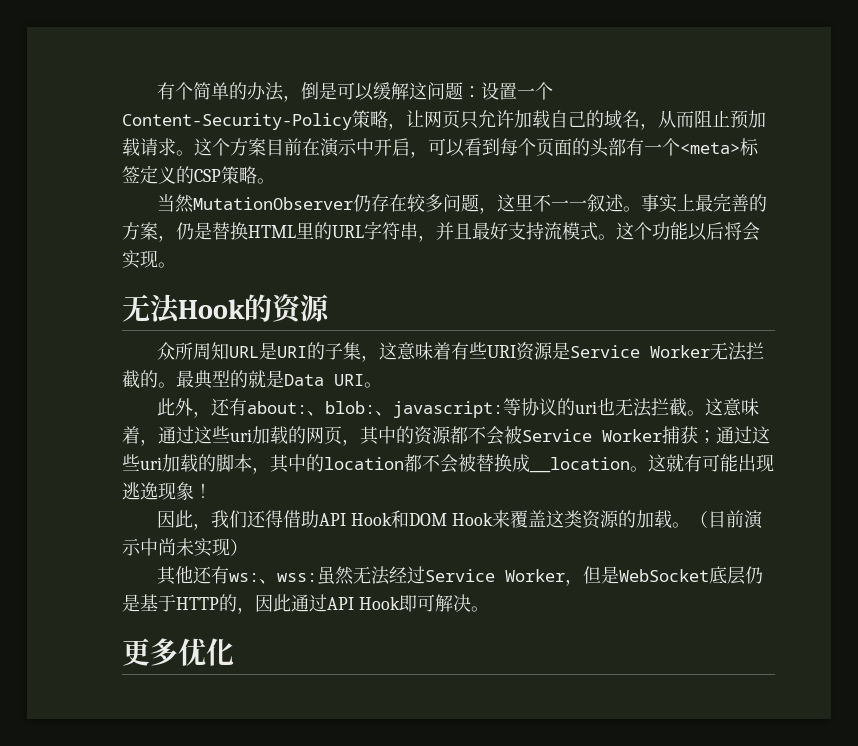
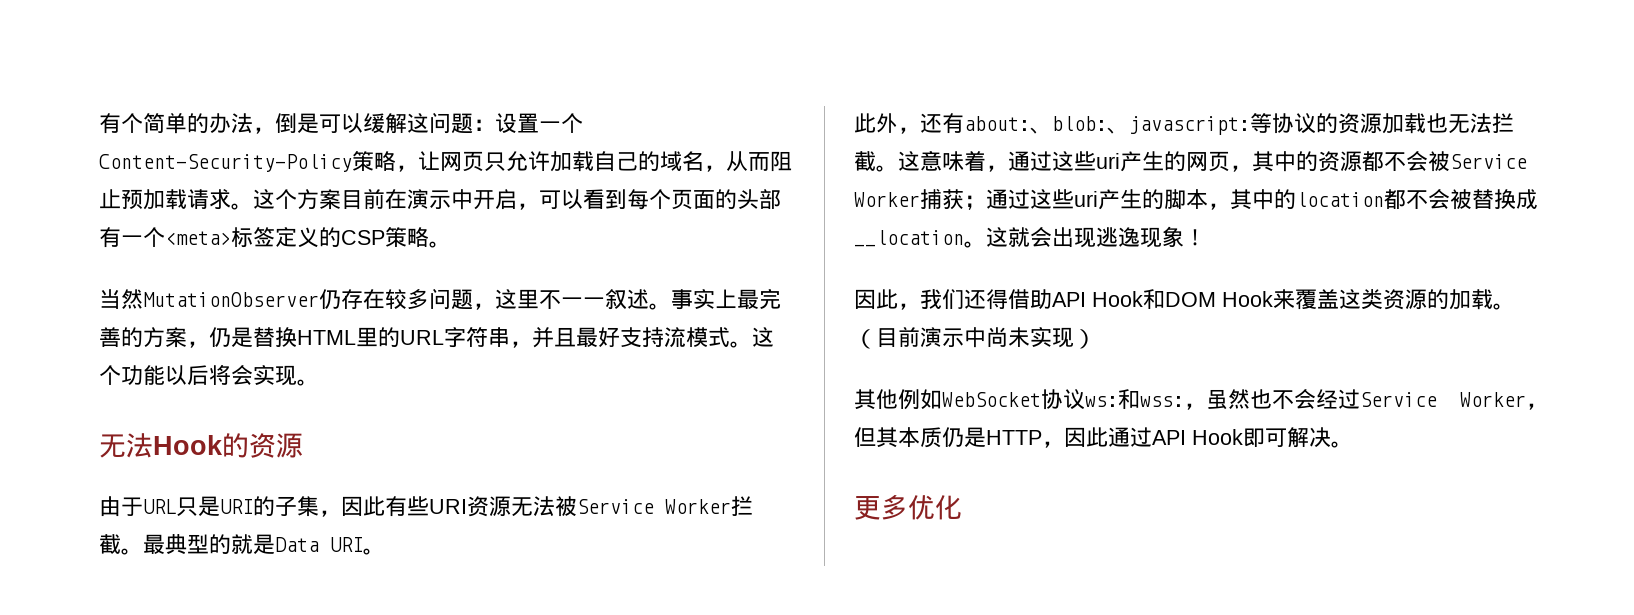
[157,342,260,360] 众所周知URL -> [99,496,198,517] 由于URL只
[379,342,452,360] 这意味着 -> [341,496,385,516] 因此
[552,342,765,361] [122,370,158,389] 是Service Worker无法拦截的 -> [511,496,753,517] [99,534,121,554] 无法被Service Worker拦截
[575,401,598,414] uri -> [1338,113,1426,134] 资源加载
[252,426,288,444] 加载 -> [1120,151,1164,172] 产生
[162,454,198,472] 加载 -> [1098,189,1142,210] 产生
[684,454,738,472] 有可能 -> [1030,227,1052,247] 会
[193,566,764,586] [122,594,237,612] 还有ws:、wss:虽然无法经过Service Worker，但是WebSocket底层仍是基于HTTP的 -> [898,389,1548,410] [854,427,1042,448] 例如WebSocket协议ws:和wss:，虽然也不会经过Service Worker，但其本质仍是HTTP

